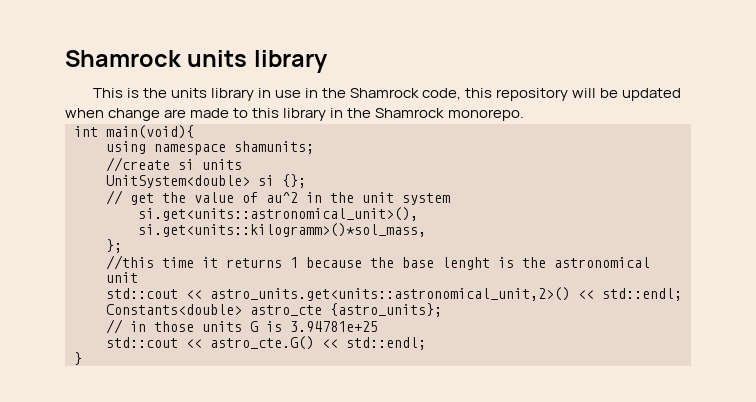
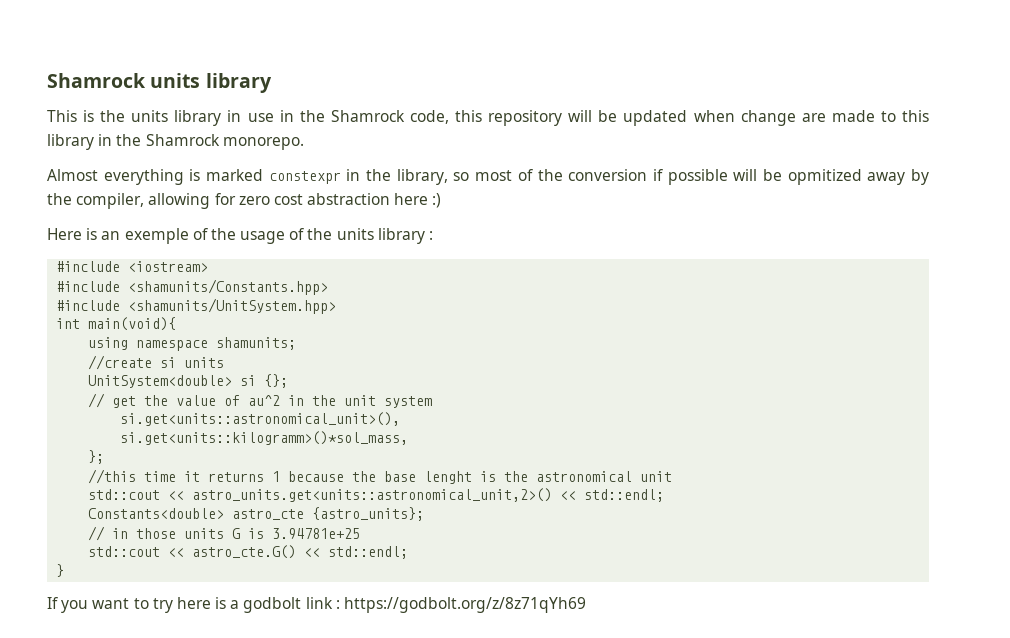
(524, 115) none -> [47,169,930,185] [47,193,442,209] [47,228,434,244] [56,261,209,272] [56,279,329,295] [56,298,337,314] // Almost everything is marked constexpr in the library, so most of the conversion if possible will be opmitized away by the compiler, allowing for zero cost abstraction here :) // Here is an exemple of the usage of the units library : // #include <iostream> // #include <shamunits/Constants.hpp> // #include <shamunits/UnitSystem.hpp>
(82, 358) none -> [47,597,587,613] // If you want to try here is a godbolt link : https://godbolt.org/z/8z71qYh69

